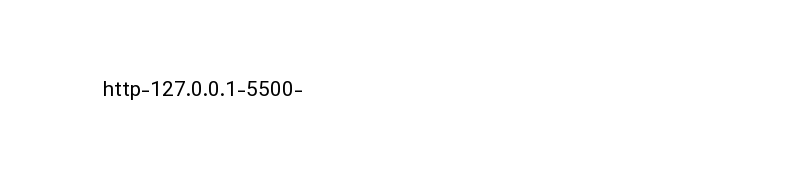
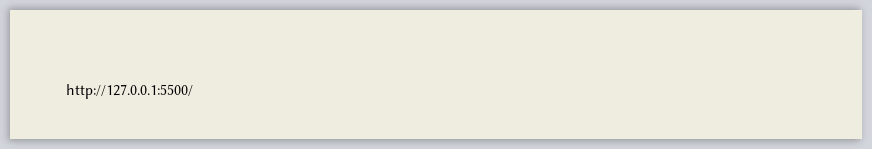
[103,81,303,100] http-127.0.0.1-5500- -> [66,84,193,99] http://127.0.0.1:5500/

